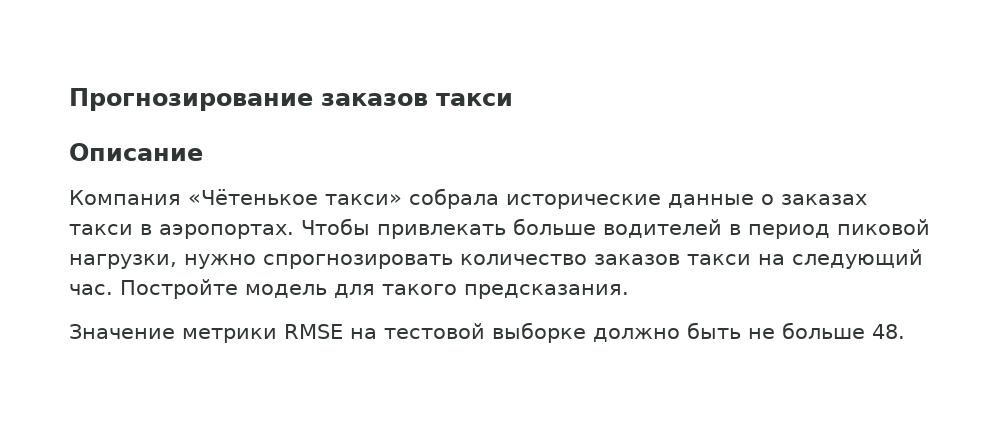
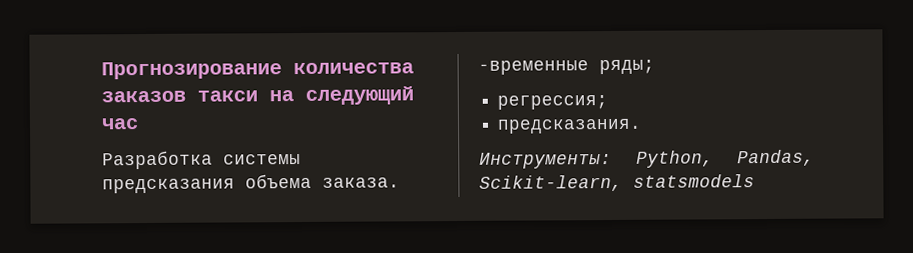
[321,93,513,106] [69,143,203,161] [69,188,867,209] [69,218,930,239] [69,249,923,269] [69,279,629,299] [69,322,905,343] заказов такси // Описание // Компания «Чётенькое такси» собрала исторические данные о заказах такси в аэропортах. Чтобы привлекать больше водителей в период пиковой нагрузки, нужно спрогнозировать количество заказов такси на следующий час. Постройте модель для такого предсказания. // Значение метрики RMSE на тестовой выборке должно быть не больше 48. -> [293,62,414,75] [101,85,414,105] [101,118,139,130] [102,150,301,170] [102,173,400,194] [478,59,655,75] [497,95,609,110] [497,118,643,134] [479,149,815,169] [479,174,755,192] количества заказов такси на следующий час // Разработка системы предсказания объема заказа. -временные ряды; // регрессия; // предсказания. // Инструменты: Python, Pandas, Scikit-learn, statsmodels

